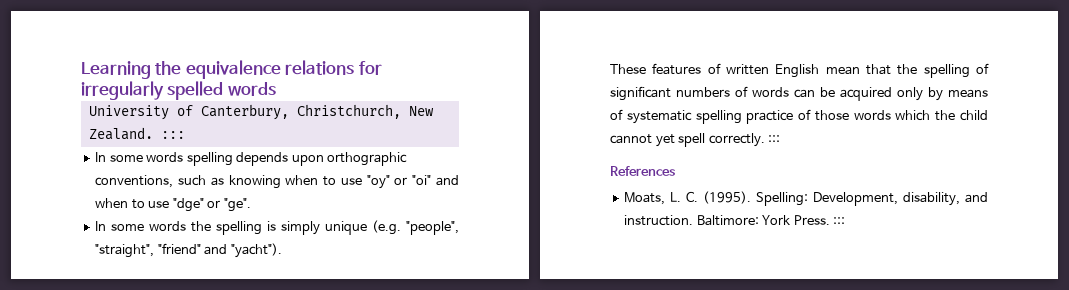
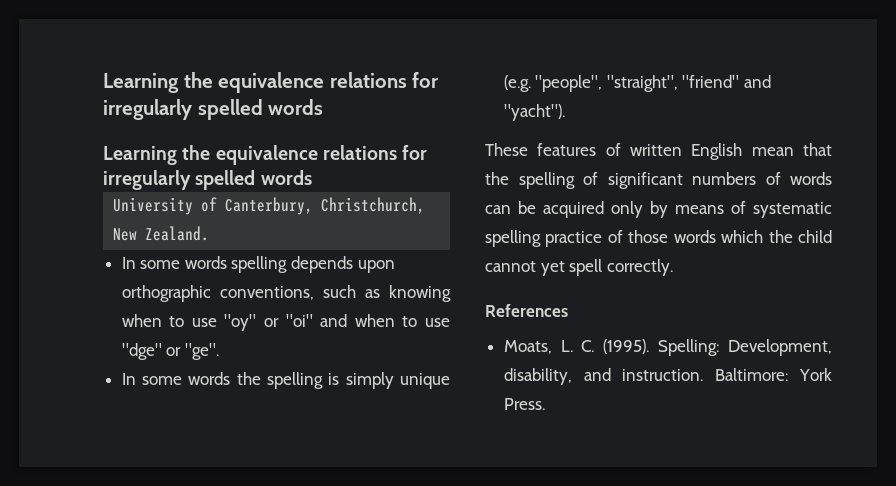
[81,60,382,79] [81,81,276,100] Learning the equivalence relations for irregularly spelled words -> [103,72,440,93] [103,99,324,120] [103,145,428,165] [103,170,312,190] Learning the equivalence relations for irregularly spelled words // Learning the equivalence relations for irregularly spelled words
[160,131,185,139] ::: -> (210, 233) none
[768,135,781,143] ::: -> (673, 267) none
[833,217,846,225] ::: -> (545, 404) none

